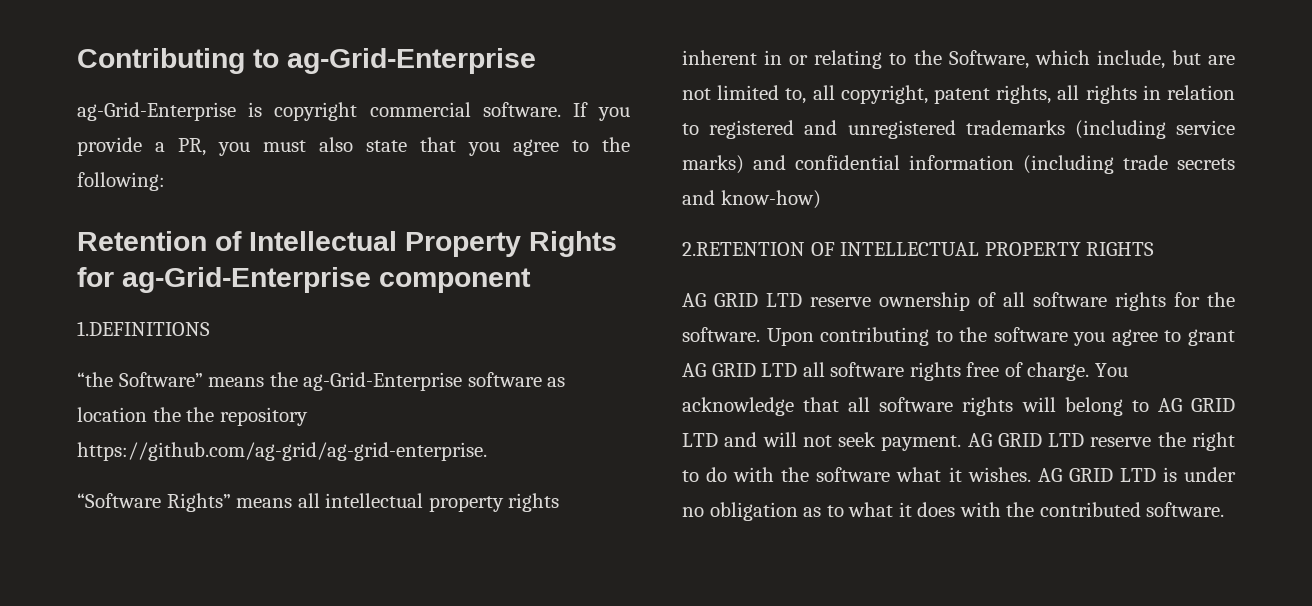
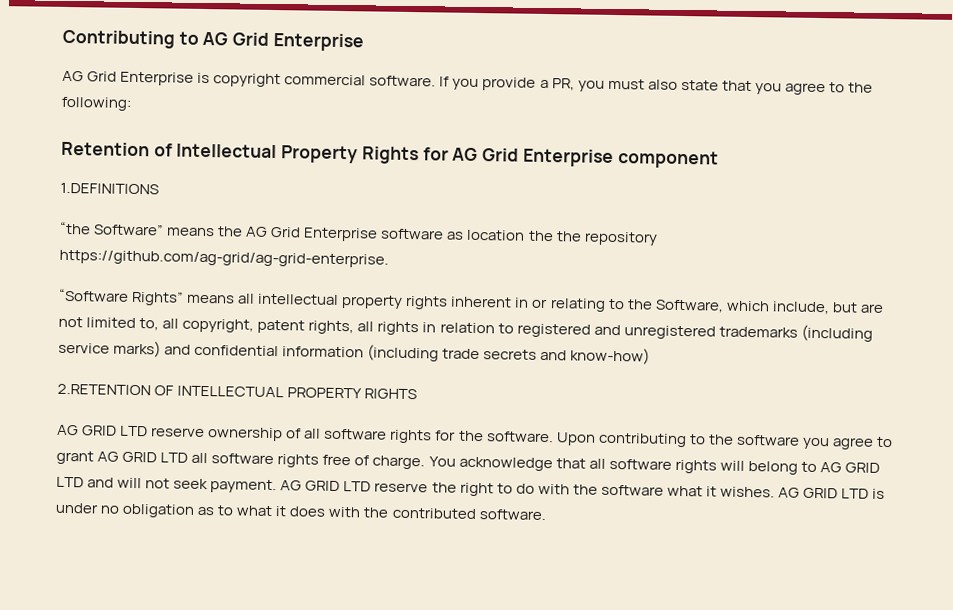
[287,48,536,74] [77,102,236,121] ag-Grid-Enterprise // ag-Grid-Enterprise -> [202,31,364,52] [62,70,195,86] AG Grid Enterprise // AG Grid Enterprise
[122,267,371,293] ag-Grid-Enterprise -> [452,147,614,167] AG Grid Enterprise
[303,372,463,391] ag-Grid-Enterprise -> [245,226,379,242] AG Grid Enterprise

